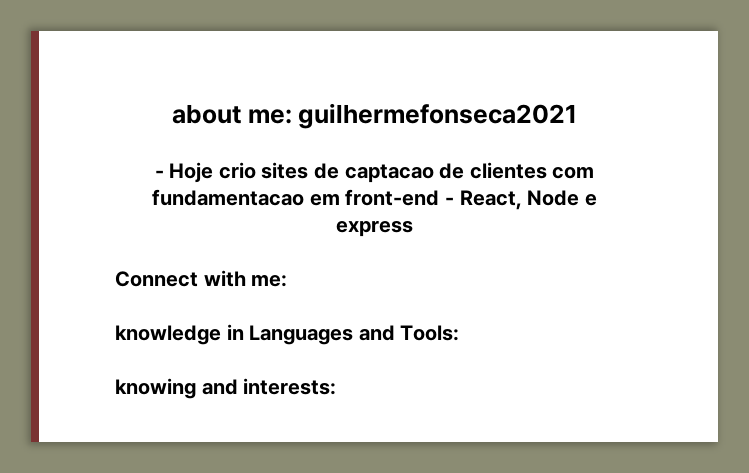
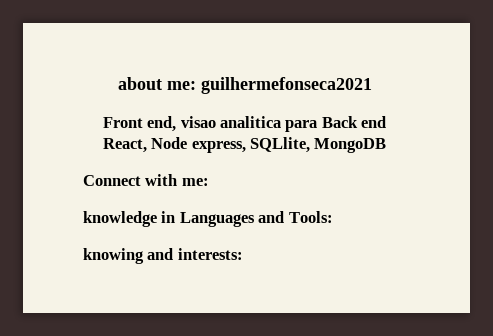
[154,162,595,183] [152,189,597,210] [336,220,413,237] - Hoje crio sites de captacao de clientes com fundamentacao em front-end - React, Node e express -> [102,116,387,132] [102,137,387,153] Front end, visao analitica para Back end React, Node express, SQLlite, MongoDB

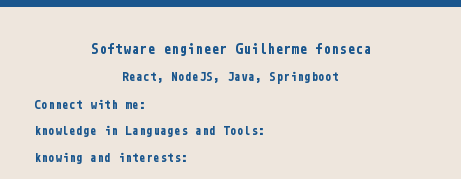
[117,77,372,94] [102,116,387,132] [102,137,387,153] about me: guilhermefonseca2021 // Front end, visao analitica para Back end React, Node express, SQLlite, MongoDB -> [90,43,371,56] [122,71,339,84] Software engineer Guilherme fonseca // React, NodeJS, Java, Springboot

